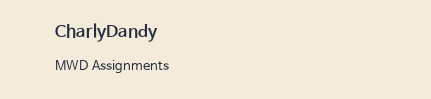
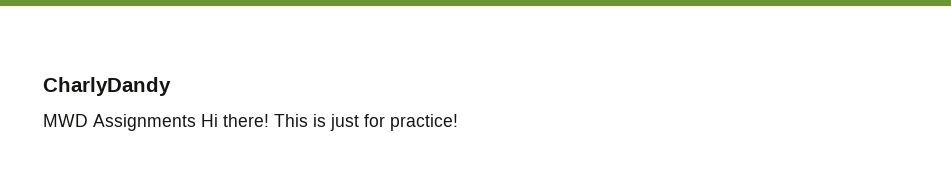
(169, 67) none -> [201,114,458,131] Hi there! This is just for practice!

